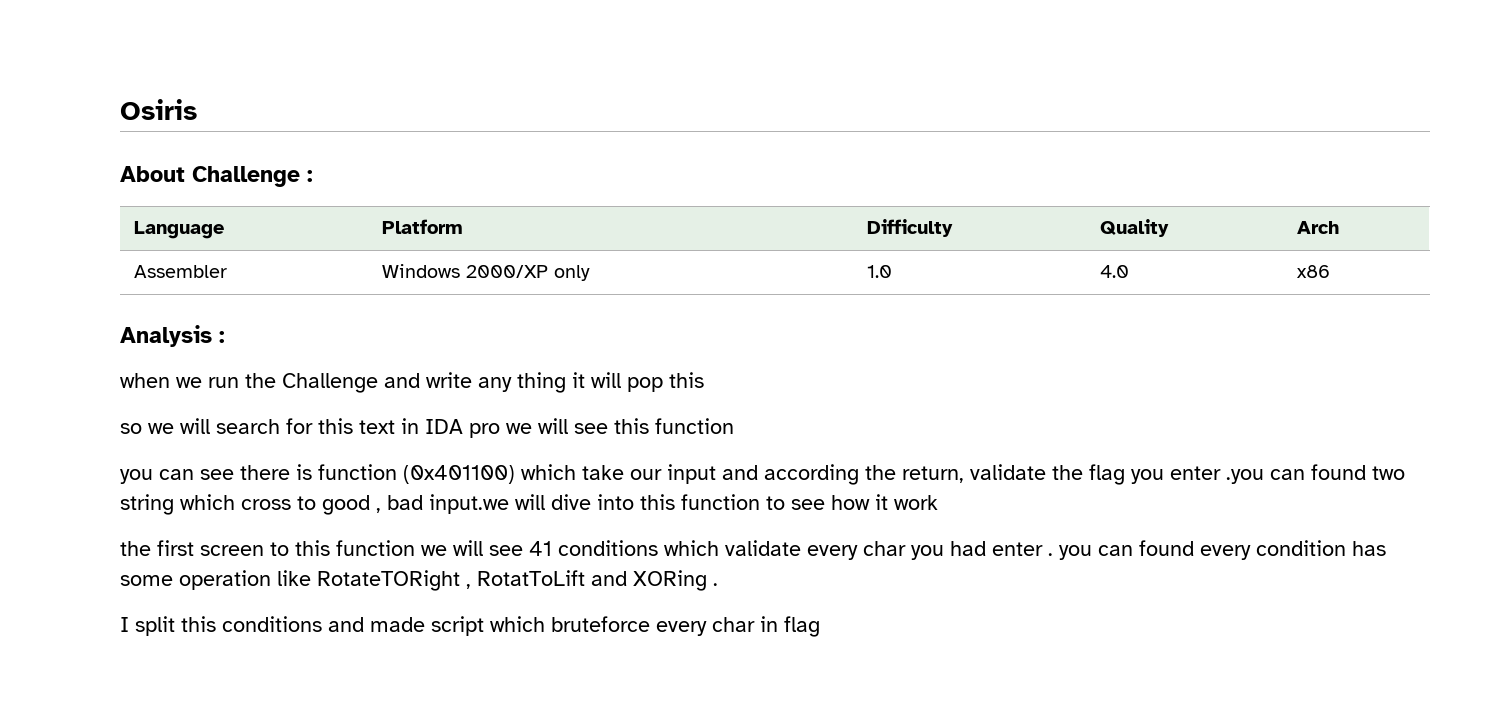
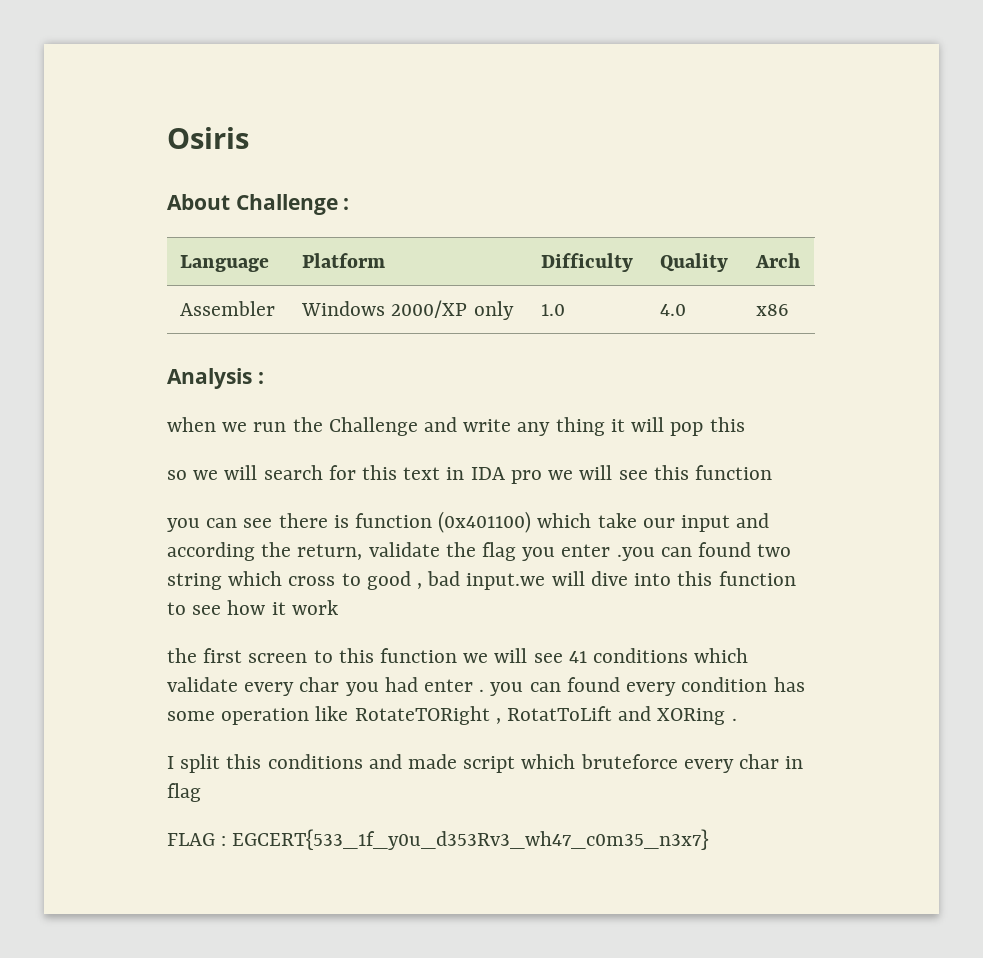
(820, 626) none -> [167,829,710,850] // FLAG : EGCERT{533_1f_y0u_d353Rv3_wh47_c0m35_n3x7}

